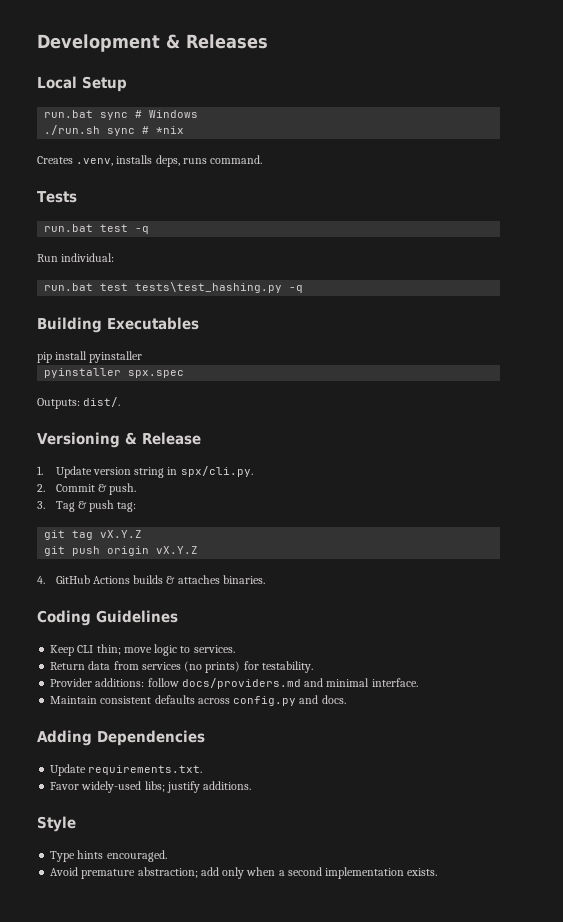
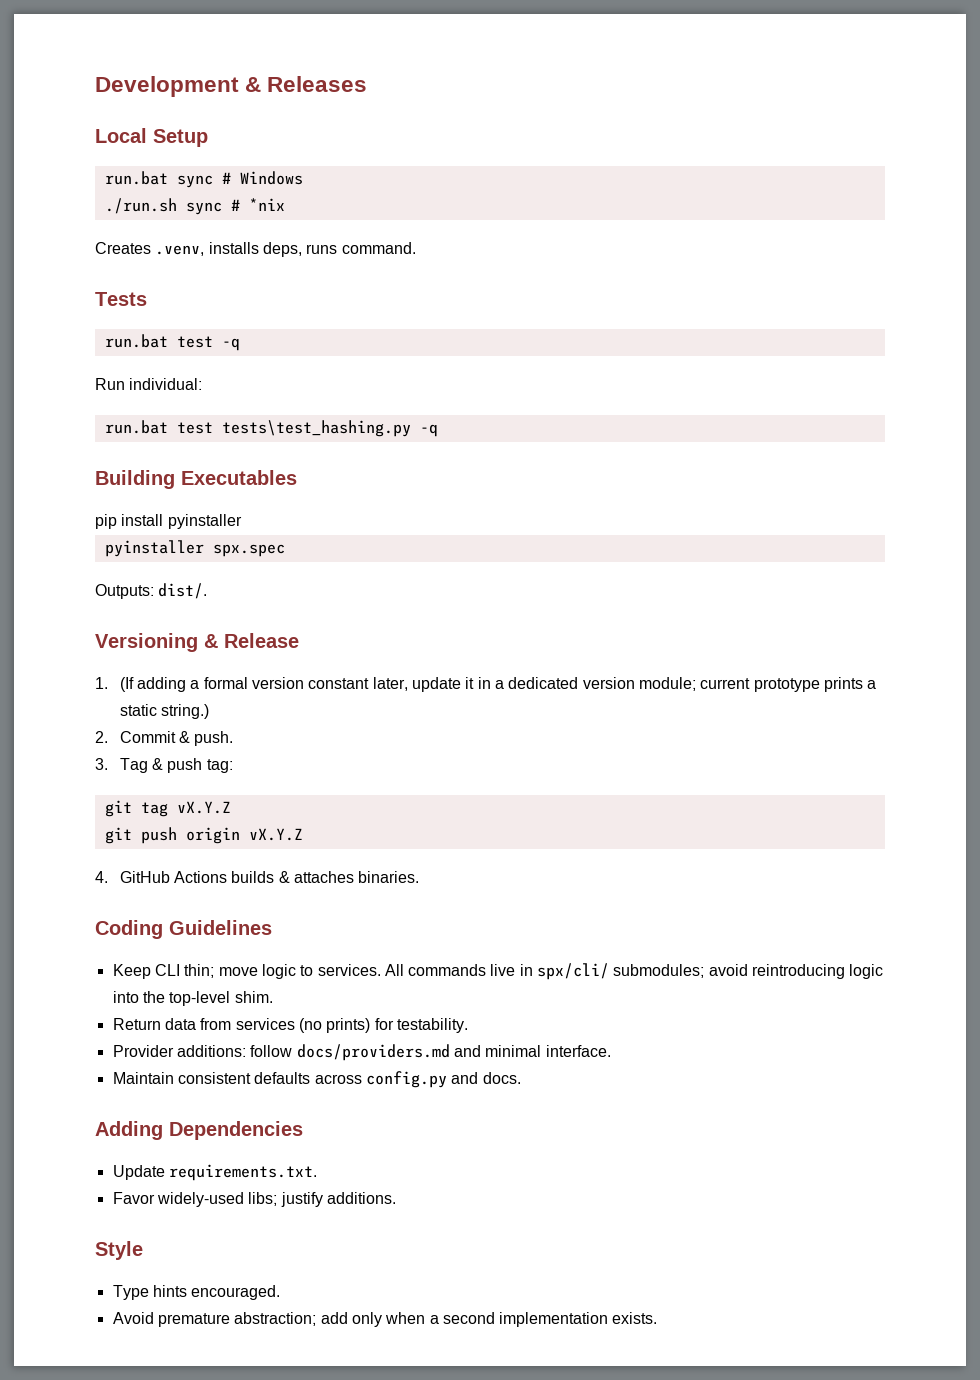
[55,466,253,478] Update version string in spx/cli.py. -> [119,677,877,692] [119,704,210,719] (If adding a formal version constant later, update it in a dedicated version module; current prototype prints a static string.)
(235, 649) none -> [384,963,884,980] [112,991,273,1006] All commands live in spx/cli/ submodules; avoid reintroducing logic into the top-level shim.

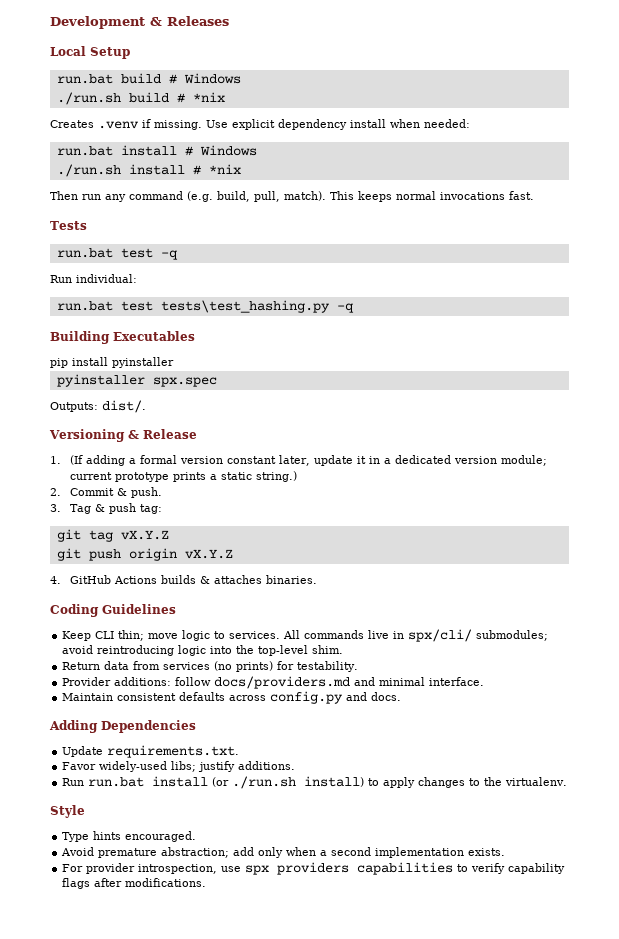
[176,171,303,188] [104,198,222,215] sync # Windows // ./run.sh sync -> [120,73,241,84] [56,92,169,105] build # Windows // ./run.sh build
[155,242,416,257] .venv, installs deps, runs command. -> [98,119,470,130] [56,145,257,156] [56,164,241,177] [50,191,534,202] .venv if missing. Use explicit dependency install when needed: // run.bat install # Windows // ./run.sh install # *nix // Then run any command (e.g. build, pull, match). This keeps normal invocations fast.
(396, 1198) none -> [62,776,568,789] // Run run.bat install (or ./run.sh install) to apply changes to the virtualenv.
(658, 1318) none -> [62,862,566,875] [62,878,207,889] // For provider introspection, use spx providers capabilities to verify capability flags after modifications.

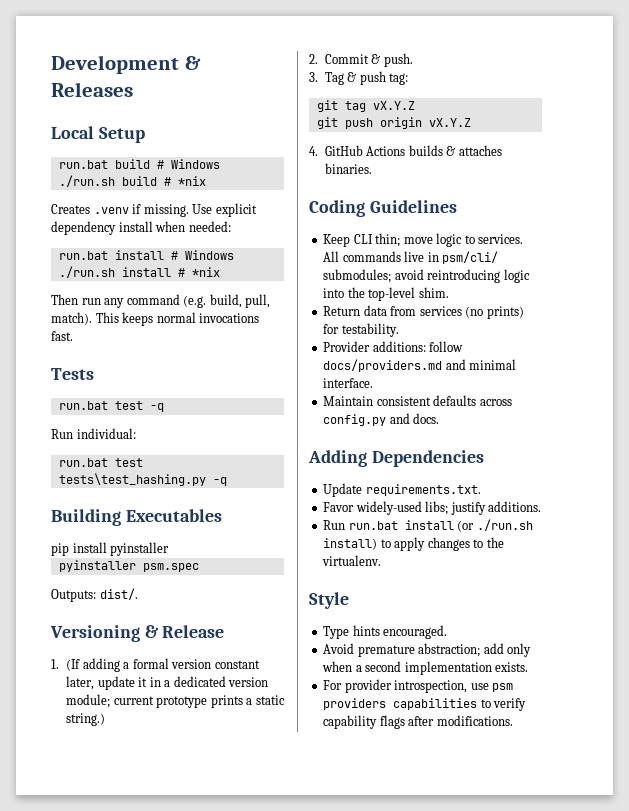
[152,377,217,387] spx.spec -> [142,563,199,572] psm.spec
[408,629,473,642] spx/cli/ -> [442,251,499,264] psm/cli/
[245,865,270,875] spx -> [492,683,514,692] psm

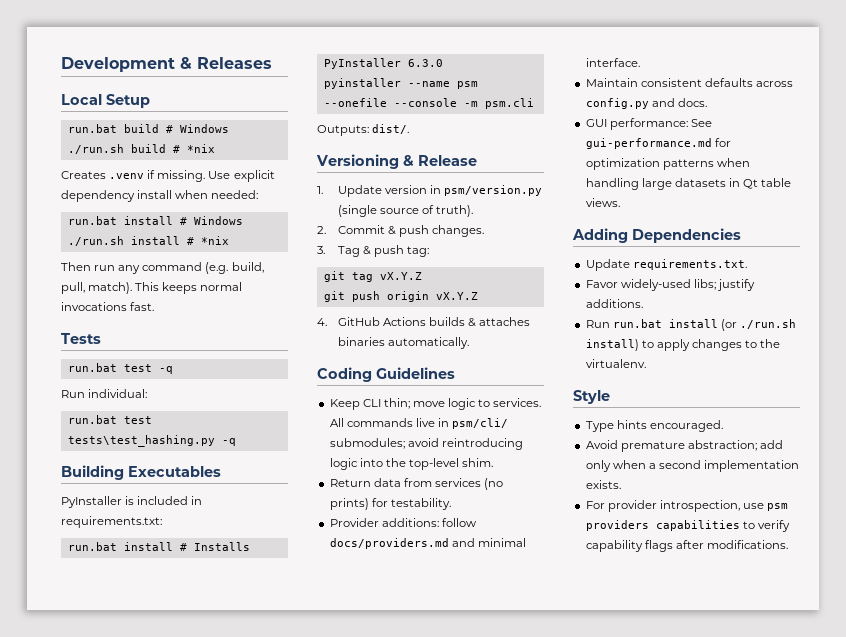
[51,542,170,556] [58,560,199,572] pip install pyinstaller // pyinstaller psm.spec -> [61,496,203,508] [61,516,162,528] [67,542,250,551] [323,58,443,69] [323,78,478,89] [323,98,534,109] PyInstaller is included in requirements.txt: // run.bat install # Installs PyInstaller 6.3.0 // pyinstaller --name psm --onefile --console -m psm.cli
[66,658,260,672] [66,676,269,690] [66,694,285,708] [66,713,106,726] (If adding a formal version constant later, update it in a dedicated version module; current prototype prints a static string.) -> [337,185,543,197] [337,205,474,217] Update version in psm/version.py (single source of truth).
[383,53,413,67] push. -> [399,225,485,237] push changes.
[324,163,372,174] binaries. -> [337,337,470,349] binaries automatically.
(440, 418) none -> [585,118,712,130] [585,138,731,149] [585,158,750,170] [585,178,792,190] [585,198,620,207] // GUI performance: See gui-performance.md for optimization patterns when handling large datasets in Qt table views.

